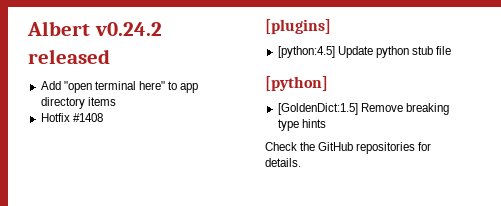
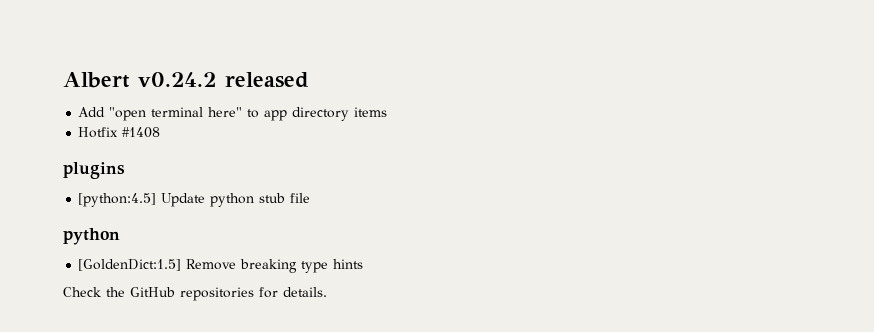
[265,19,331,34] [plugins] -> [63,162,125,179] plugins
[265,76,328,91] [python] -> [63,228,120,245] python

